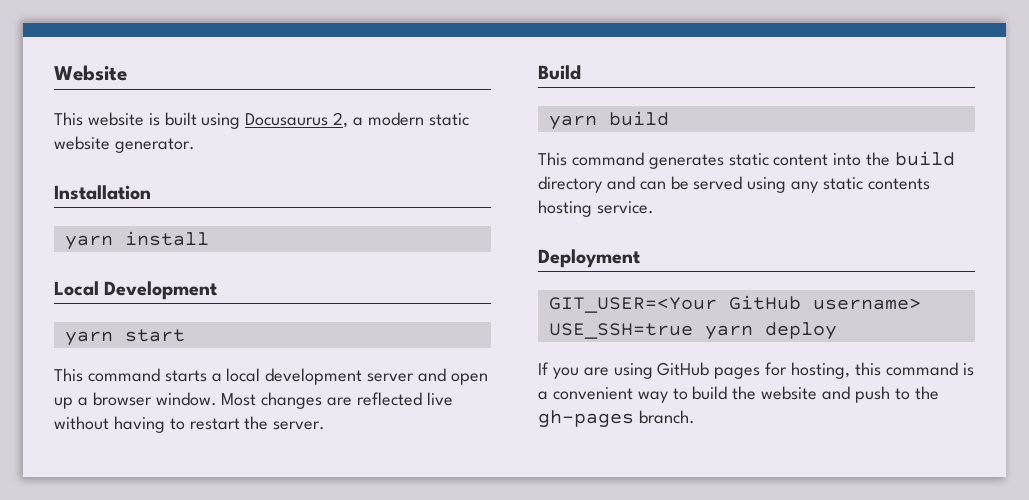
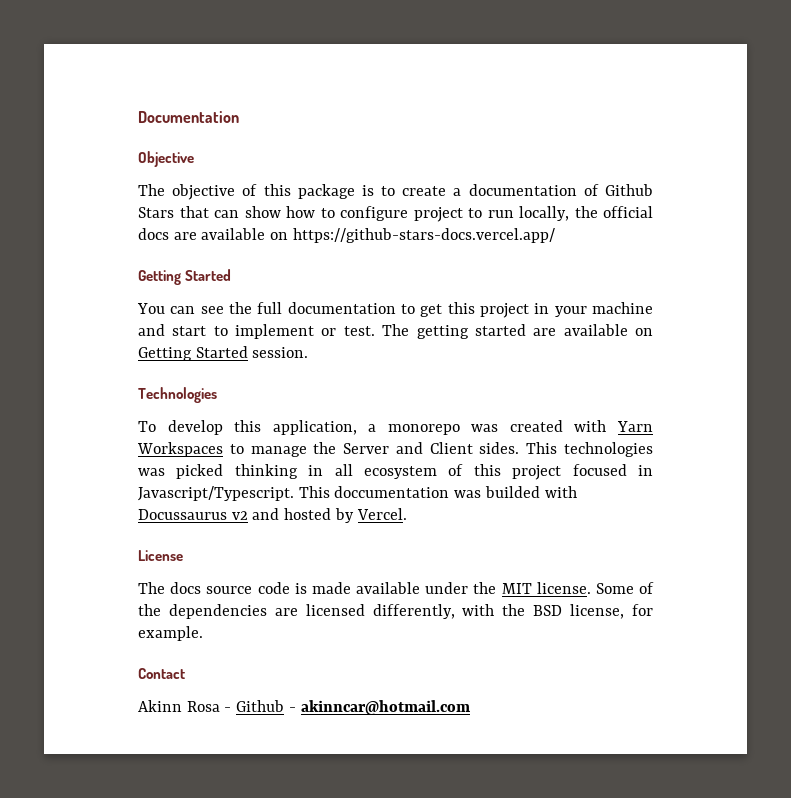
[54,65,127,81] [54,112,469,129] [54,136,195,153] [54,185,151,200] [64,231,209,250] [54,281,218,300] [64,329,185,346] [54,368,488,385] [54,392,453,409] [54,416,326,433] [538,65,581,80] [548,111,669,130] [538,151,956,169] [538,176,930,193] [538,200,654,217] [538,249,640,268] [548,295,921,313] [548,322,837,340] [538,362,974,379] [538,386,939,403] [538,410,695,428] Website // This website is built using Docusaurus 2, a modern static website generator. // Installation // yarn install // Local Development // yarn start // This command starts a local development server and open up a browser window. Most changes are reflected live without having to restart the server. // Build // yarn build // This command generates static content into the build directory and can be served using any static contents hosting service. // Deployment // GIT_USER=<Your GitHub username> USE_SSH=true yarn deploy // If you are using GitHub pages for hosting, this command is a convenient way to build the website and push to the gh-pages branch. -> [138,111,239,123] [138,151,194,167] [138,184,653,200] [138,206,653,222] [138,228,555,243] [138,269,232,285] [137,302,653,318] [138,324,653,339] [138,346,309,361] [138,387,217,403] [138,420,653,435] [137,442,653,457] [138,464,653,480] [138,486,577,501] [138,508,407,523] [138,550,183,561] [138,582,655,594] [138,604,654,619] [138,626,203,641] [138,668,185,679] [138,700,470,715] Documentation // Objective // The objective of this package is to create a documentation of Github Stars that can show how to configure project to run locally, the official docs are available on https://github-stars-docs.vercel.app/ // Getting Started // You can see the full documentation to get this project in your machine and start to implement or test. The getting started are available on Getting Started session. // Technologies // To develop this application, a monorepo was created with Yarn Workspaces to manage the Server and Client sides. This technologies was picked thinking in all ecosystem of this project focused in Javascript/Typescript. This doccumentation was builded with Docussaurus v2 and hosted by Vercel. // License // The docs source code is made available under the MIT license. Some of the dependencies are licensed differently, with the BSD license, for example. // Contact // Akinn Rosa - Github - akinncar@hotmail.com

